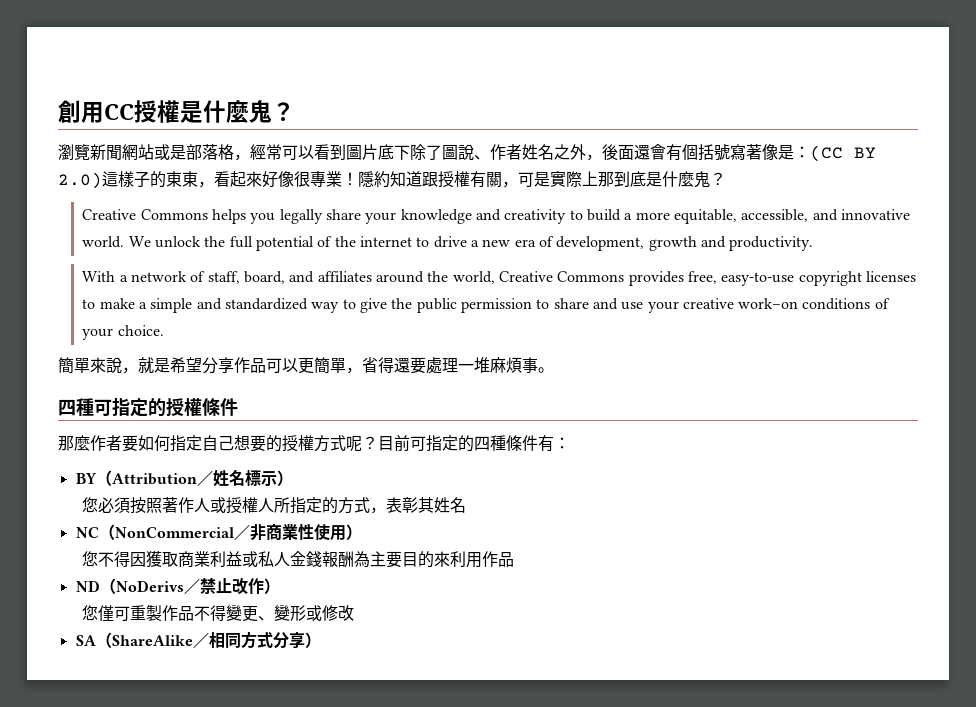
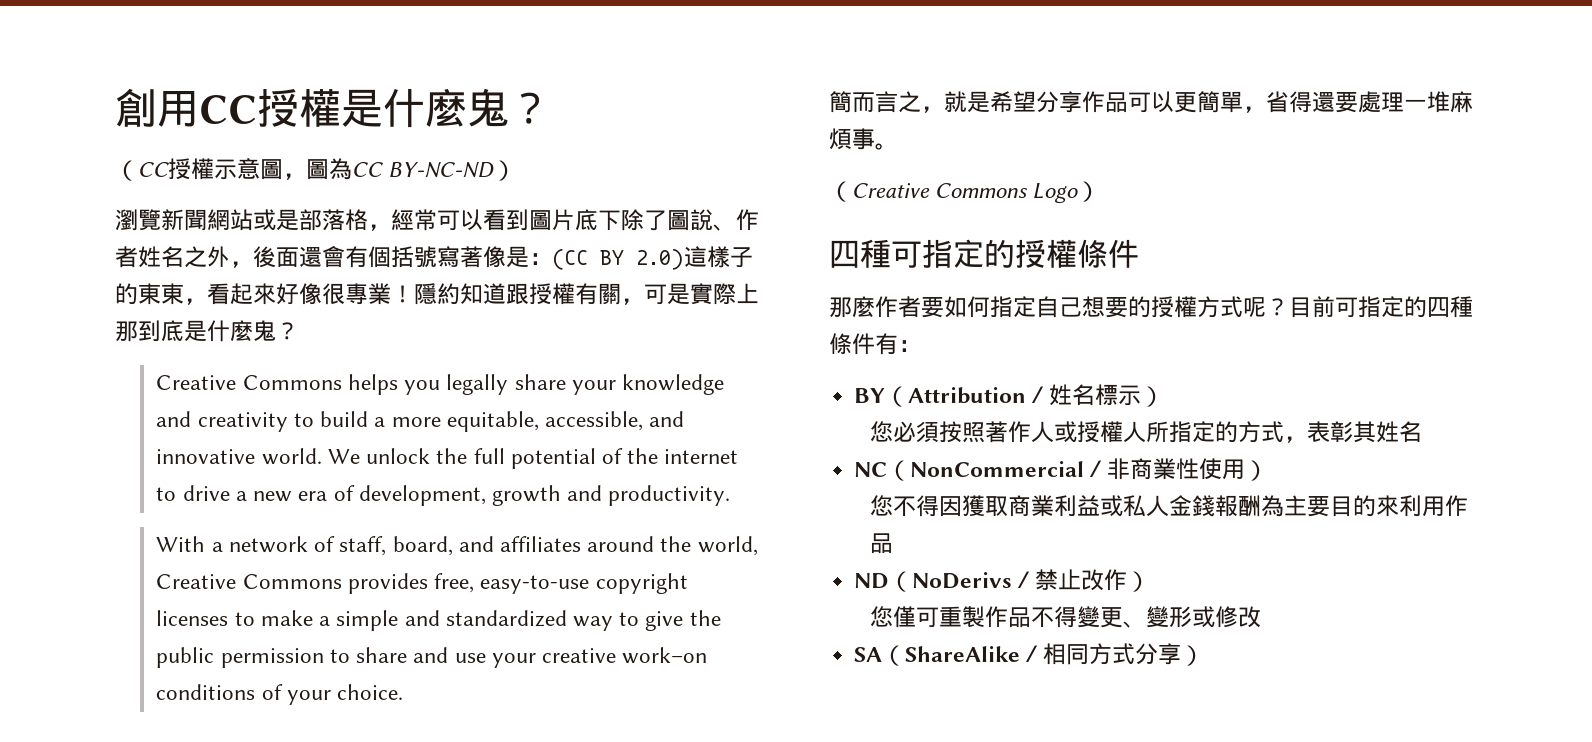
(295, 111) none -> [115,158,517,181] // （CC授權示意圖，圖為CC BY-NC-ND）
[74,357,122,373] 單來說 -> [852,91,921,113] 而言之
(554, 370) none -> [829,181,1101,203] // （Creative Commons Logo）

